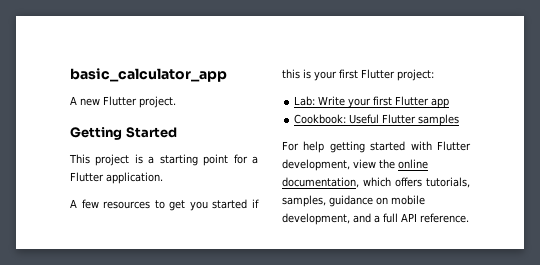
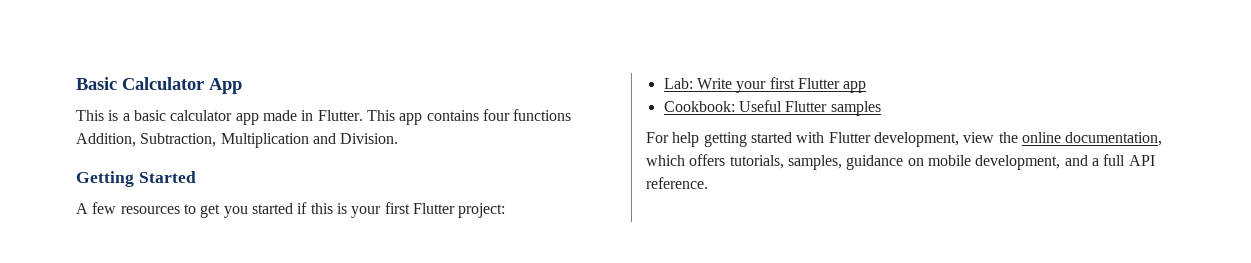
[70,68,227,82] [70,96,176,108] [70,127,177,140] [69,154,258,166] [70,172,163,184] basic_calculator_app // A new Flutter project. // Getting Started // This project is a starting point for a Flutter application. -> [76,77,242,94] [76,109,572,125] [76,133,399,148] [76,171,196,187] Basic Calculator App // This is a basic calculator app made in Flutter. This app contains four functions Addition, Subtraction, Multiplication and Division. // Getting Started

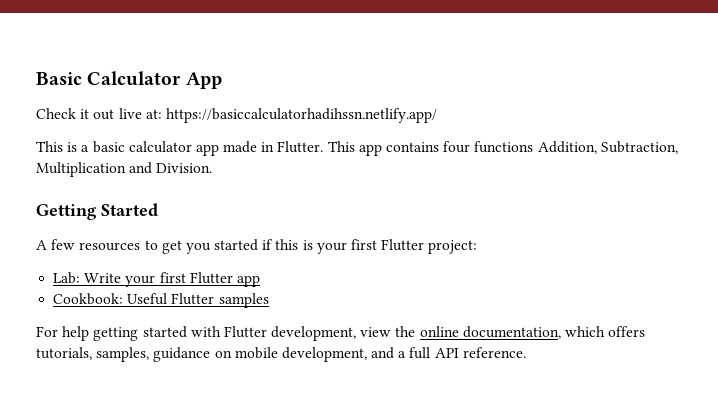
(242, 86) none -> [36,108,437,123] // Check it out live at: https://basiccalculatorhadihssn.netlify.app/

